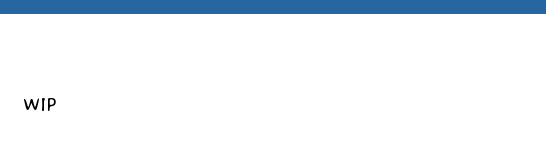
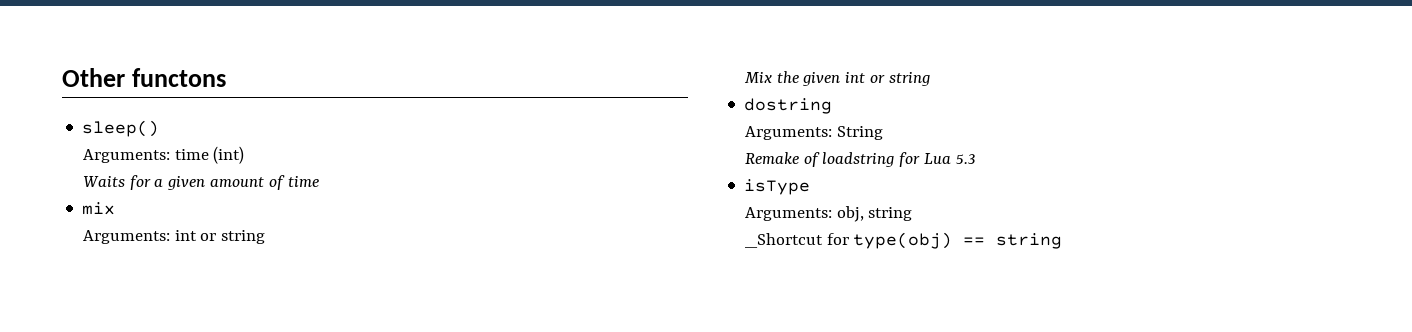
[23,98,56,111] WIP -> [62,68,226,87] [82,120,160,137] [82,146,245,164] [82,175,320,190] [82,202,116,215] [82,230,266,244] [743,71,931,86] [744,98,833,114] [744,126,883,140] [744,152,977,167] [744,179,811,195] [744,206,913,222] [744,232,1063,249] Other functons // sleep() // Arguments: time (int) // Waits for a given amount of time // mix // Arguments: int or string // Mix the given int or string // dostring // Arguments: String // Remake of loadstring for Lua 5.3 // isType // Arguments: obj, string // _Shortcut for type(obj) == string

